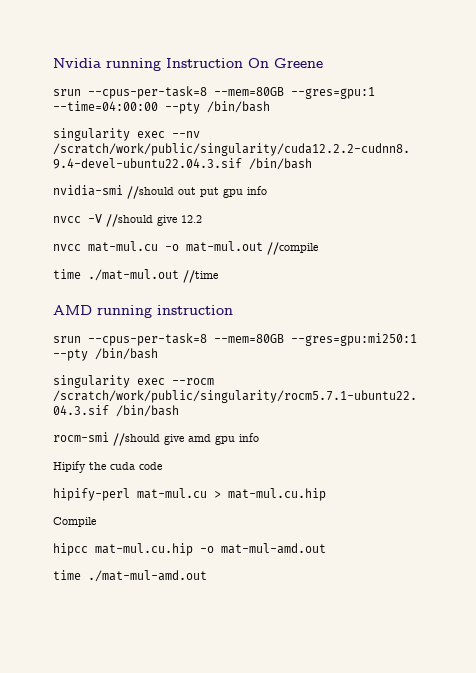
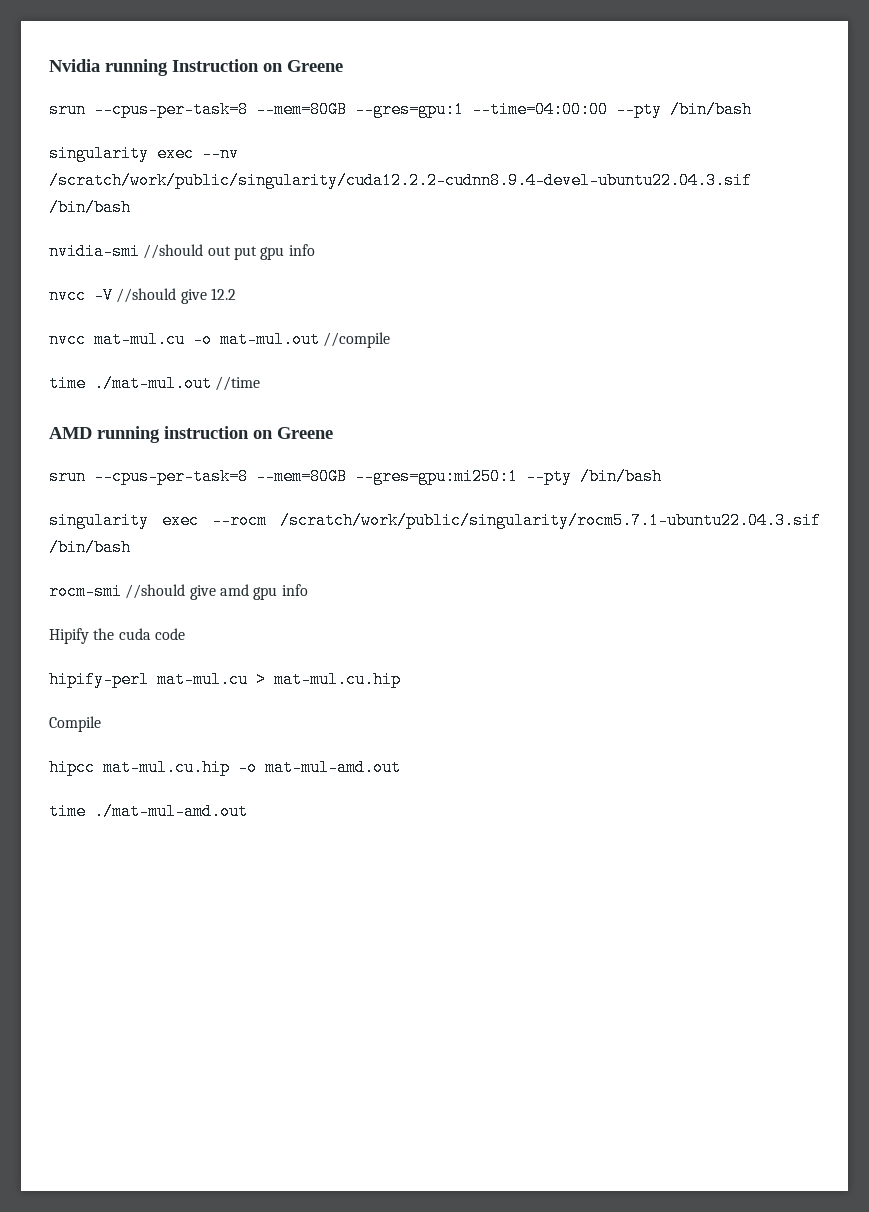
[248,58,269,68] On -> [263,63,283,72] on
(233, 310) none -> [253,427,333,439] on Greene

